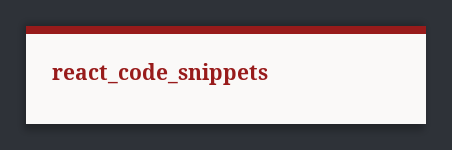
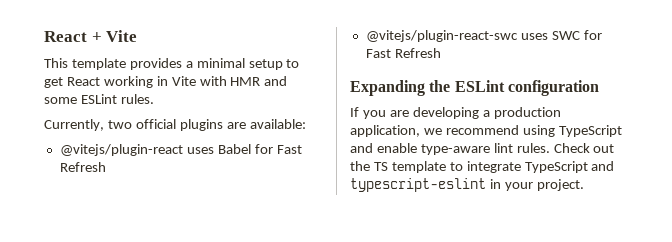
[52,63,268,85] react_code_snippets -> [44,30,138,42] [44,58,300,70] [44,76,288,88] [44,94,154,104] [44,119,306,131] [59,144,302,156] [59,162,106,172] [365,30,602,42] [365,48,441,58] [350,80,599,96] [350,107,561,119] [350,125,622,137] [350,143,615,155] [350,161,615,173] [350,178,584,192] React + Vite // This template provides a minimal setup to get React working in Vite with HMR and some ESLint rules. // Currently, two official plugins are available: // @vitejs/plugin-react uses Babel for Fast Refresh // @vitejs/plugin-react-swc uses SWC for Fast Refresh // Expanding the ESLint configuration // If you are developing a production application, we recommend using TypeScript and enable type-aware lint rules. Check out the TS template to integrate TypeScript and typescript-eslint in your project.

